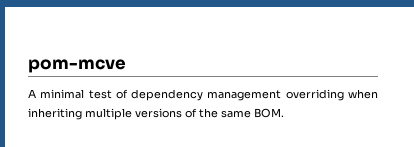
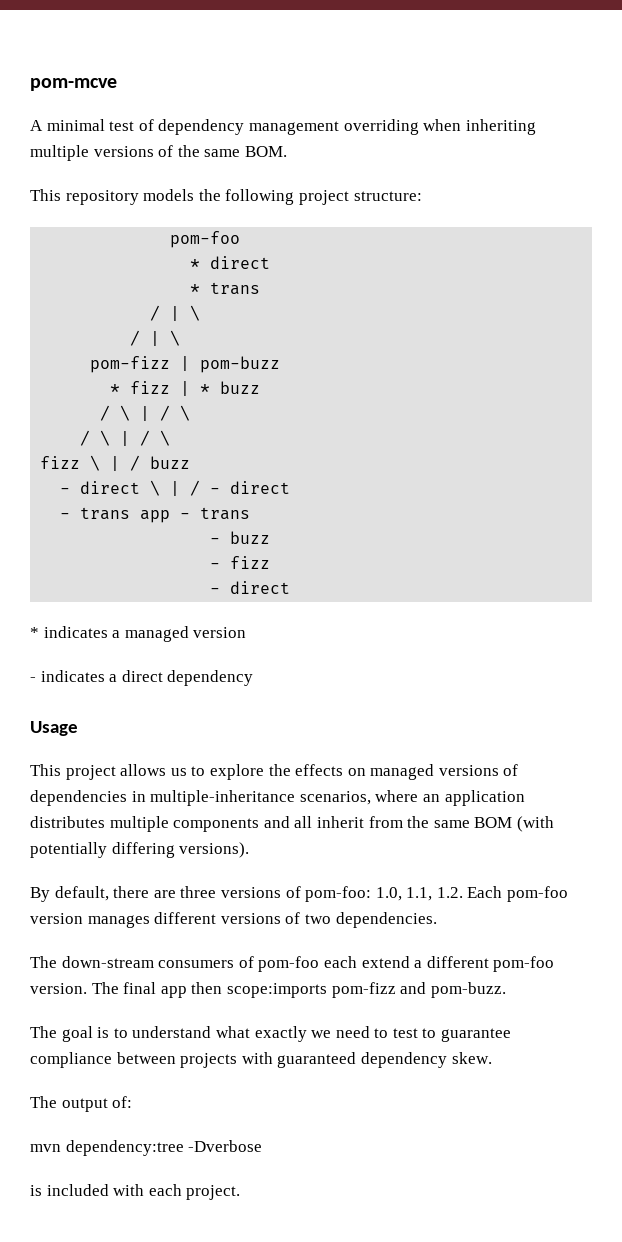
(284, 113) none -> [30,189,422,205] [170,231,241,248] [190,256,271,269] [190,282,261,295] [150,305,201,321] [130,330,181,346] [90,356,281,373] [110,381,261,396] [100,405,191,421] [80,430,171,446] [40,455,191,471] [60,480,291,496] [60,507,251,523] [210,531,271,544] [210,556,271,569] [210,581,291,594] [30,626,247,642] [30,670,254,686] [30,721,78,736] [30,764,519,780] [30,790,525,806] [30,816,554,832] [30,842,250,858] [30,886,569,902] [30,912,437,928] [30,956,555,972] [30,982,506,998] [30,1026,512,1042] [30,1052,492,1068] [30,1096,133,1112] [30,1140,263,1156] [30,1184,241,1200] // This repository models the following project structure: // pom-foo // * direct // * trans // / | \ // / | \ // pom-fizz | pom-buzz // * fizz | * buzz // / \ | / \ // / \ | / \ // fizz \ | / buzz // - direct \ | / - direct // - trans app - trans // - buzz // - fizz // - direct // * indicates a managed version // - indicates a direct dependency // Usage // This project allows us to explore the effects on managed versions of dependencies in multiple-inheritance scenarios, where an application distributes multiple components and all inherit from the same BOM (with potentially differing versions). // By default, there are three versions of pom-foo: 1.0, 1.1, 1.2. Each pom-foo version manages different versions of two dependencies. // The down-stream consumers of pom-foo each extend a different pom-foo version. The final app then scope:imports pom-fizz and pom-buzz. // The goal is to understand what exactly we need to test to guarantee compliance between projects with guaranteed dependency skew. // The output of: // mvn dependency:tree -Dverbose // is included with each project.

